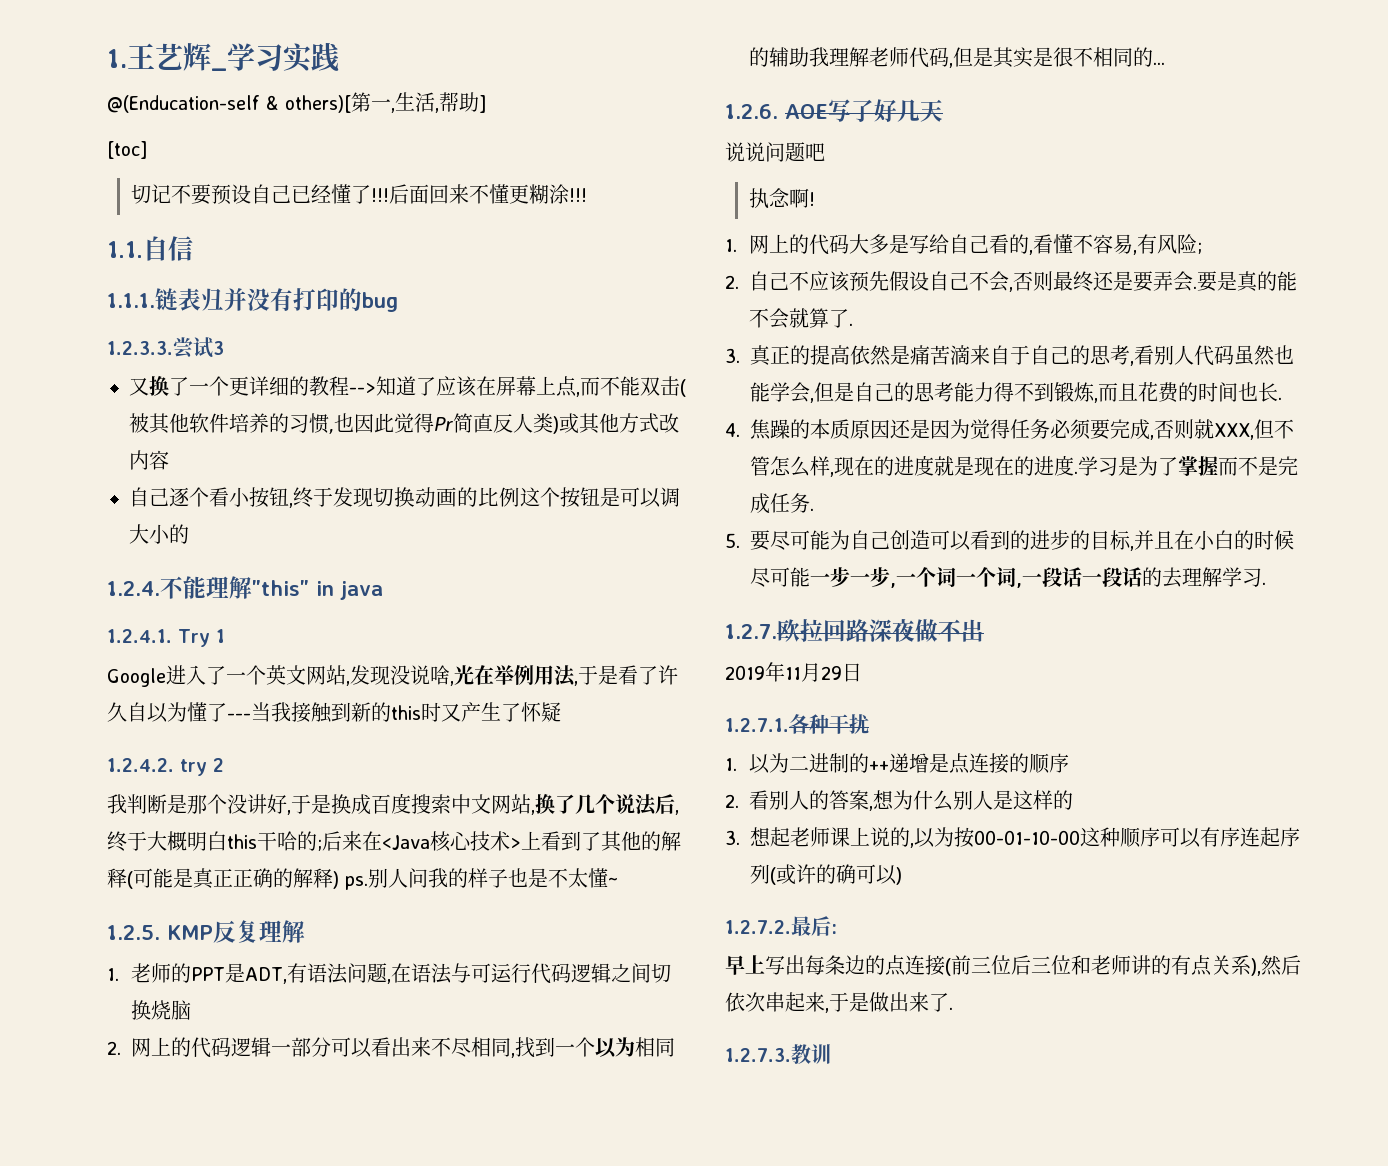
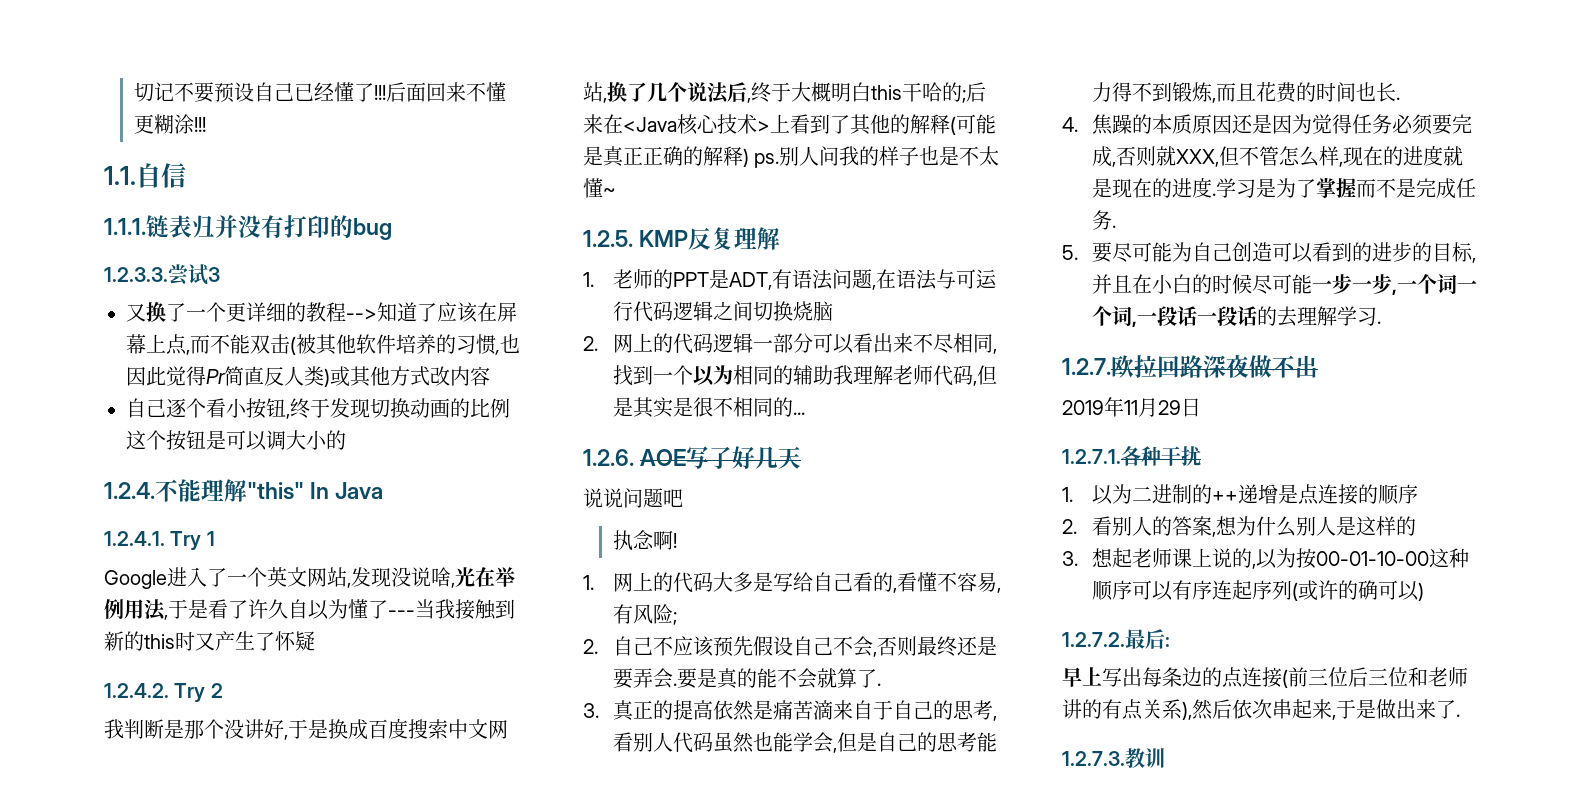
[107,42,339,73] [107,92,487,113] [107,141,148,159] 1.王艺辉_学习实践 // @(Enducation-self & others)[第一,生活,帮助] // [toc] // -> (134, 92) none
[316,581,383,600] in java -> [310,482,384,499] In Java
[180,759,207,776] try -> [174,683,206,703] Try

